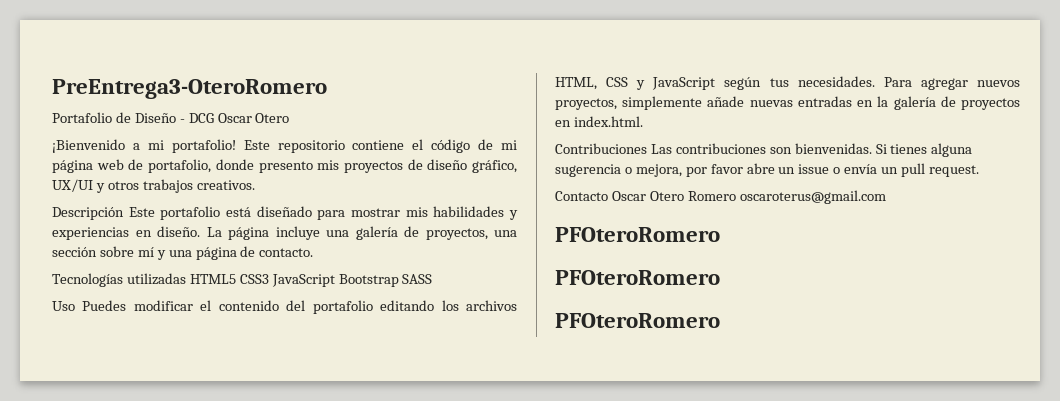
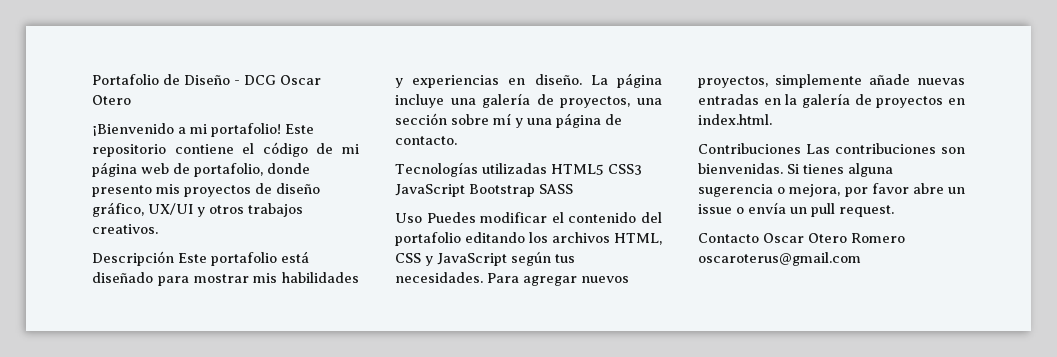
[52,79,327,99] PreEntrega3-OteroRomero // -> (92, 79) none
[555,227,720,242] [555,270,720,285] [555,313,720,328] // PFOteroRomero // PFOteroRomero // PFOteroRomero -> (861, 259) none

